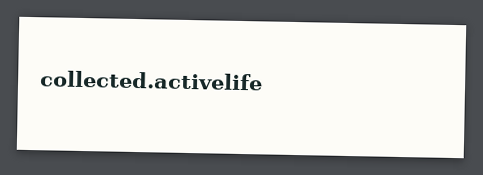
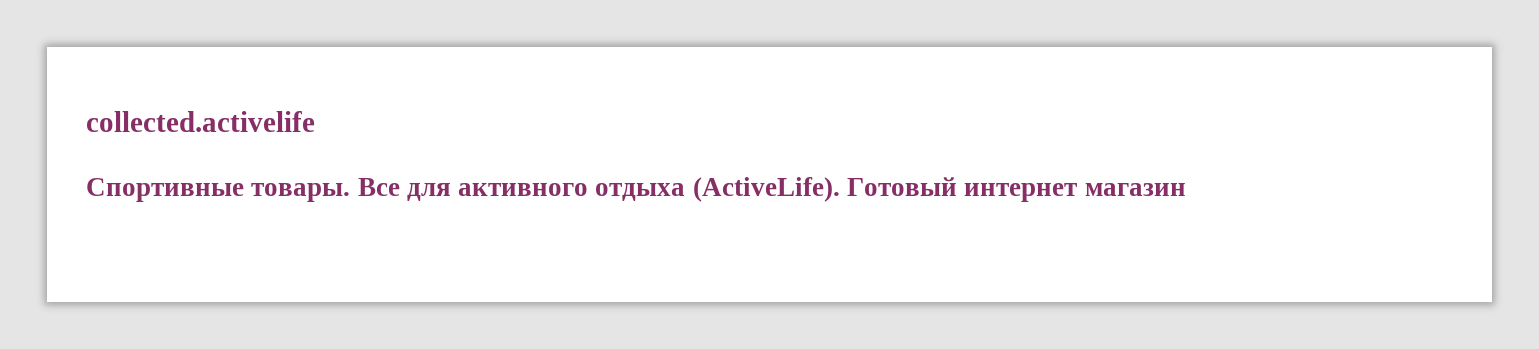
(263, 80) none -> [86,177,1186,202] // Спортивные товары. Все для активного отдыха (ActiveLife). Готовый интернет магазин

